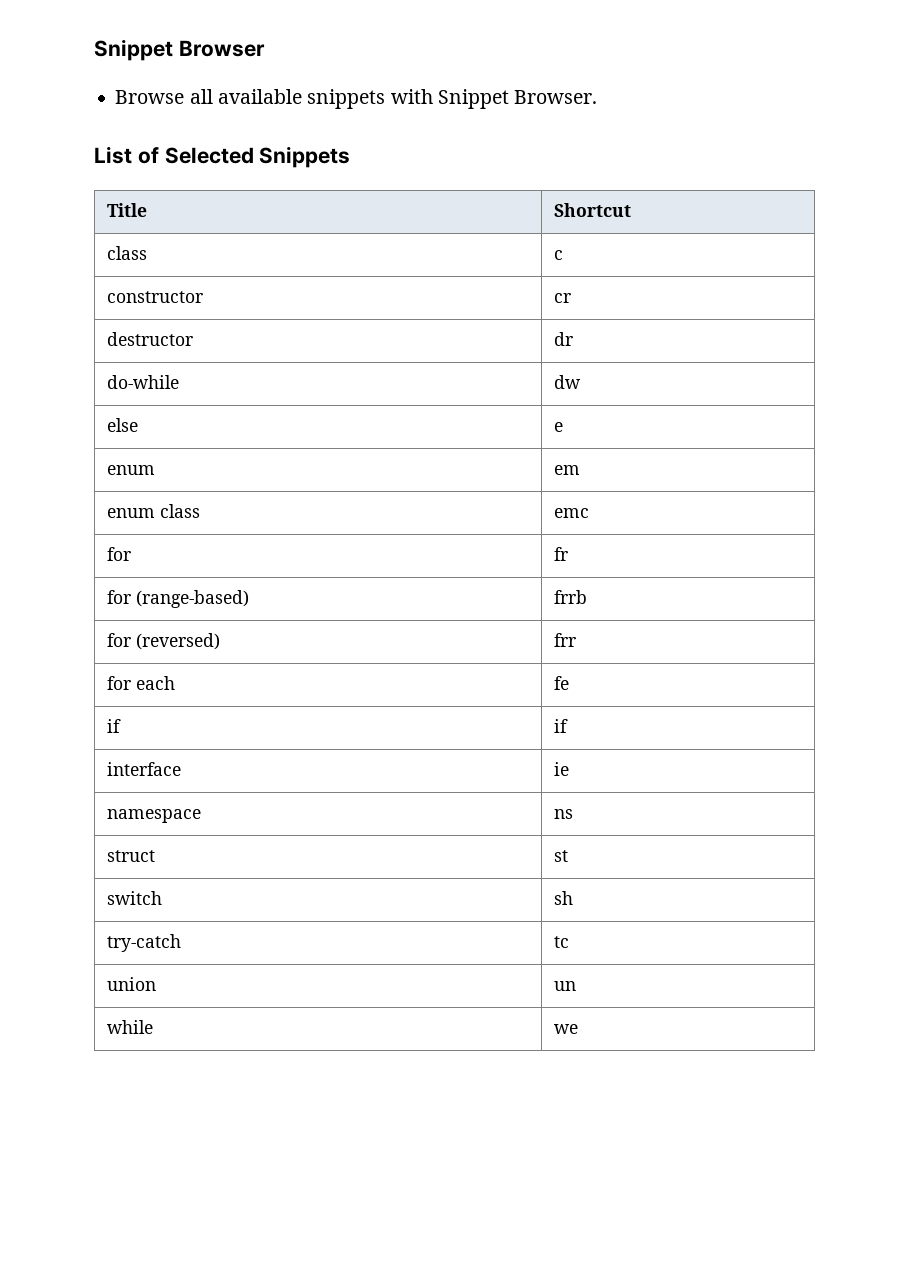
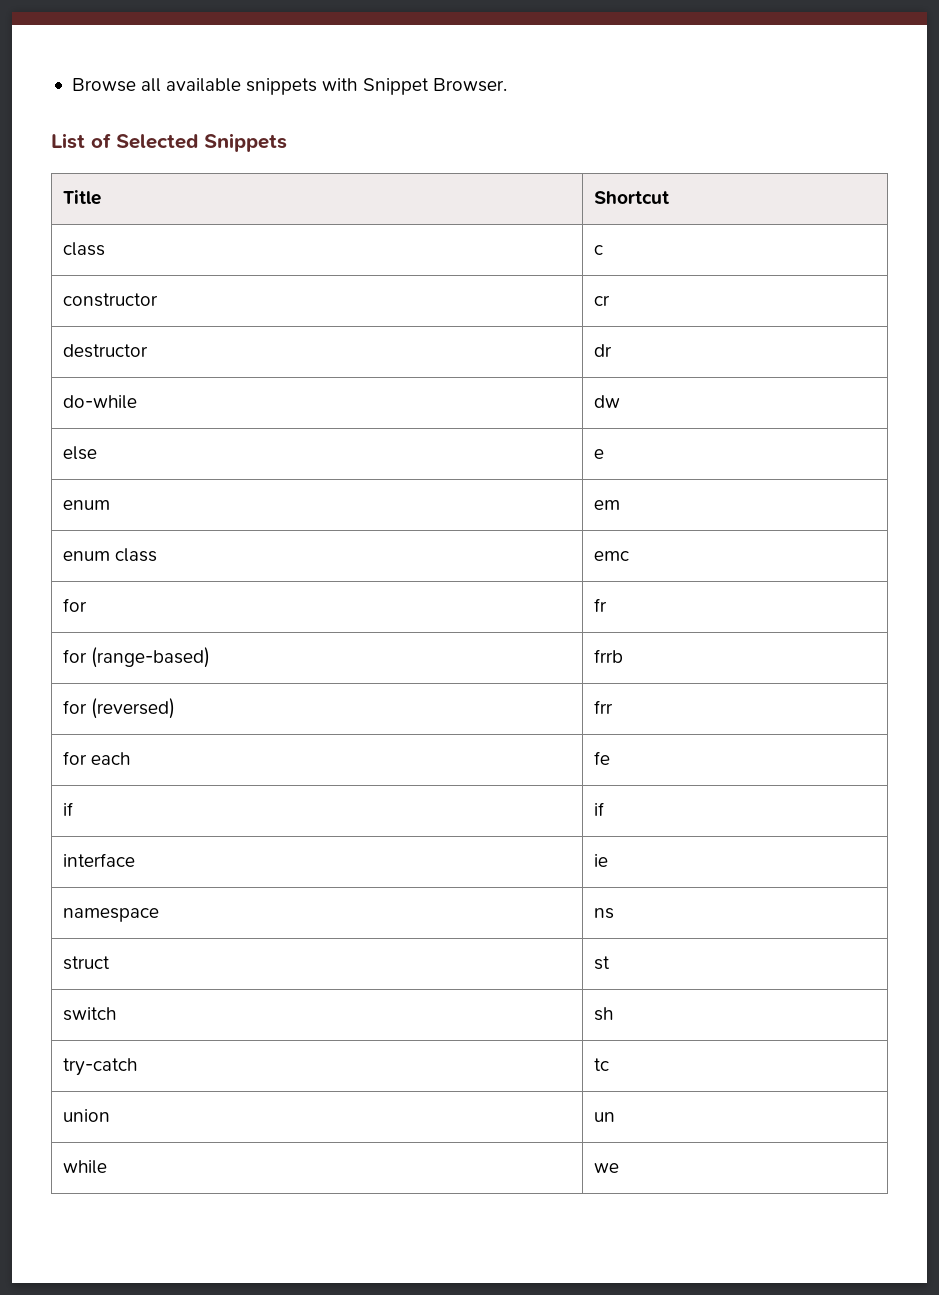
[94,39,265,61] Snippet Browser // -> (71, 85) none

